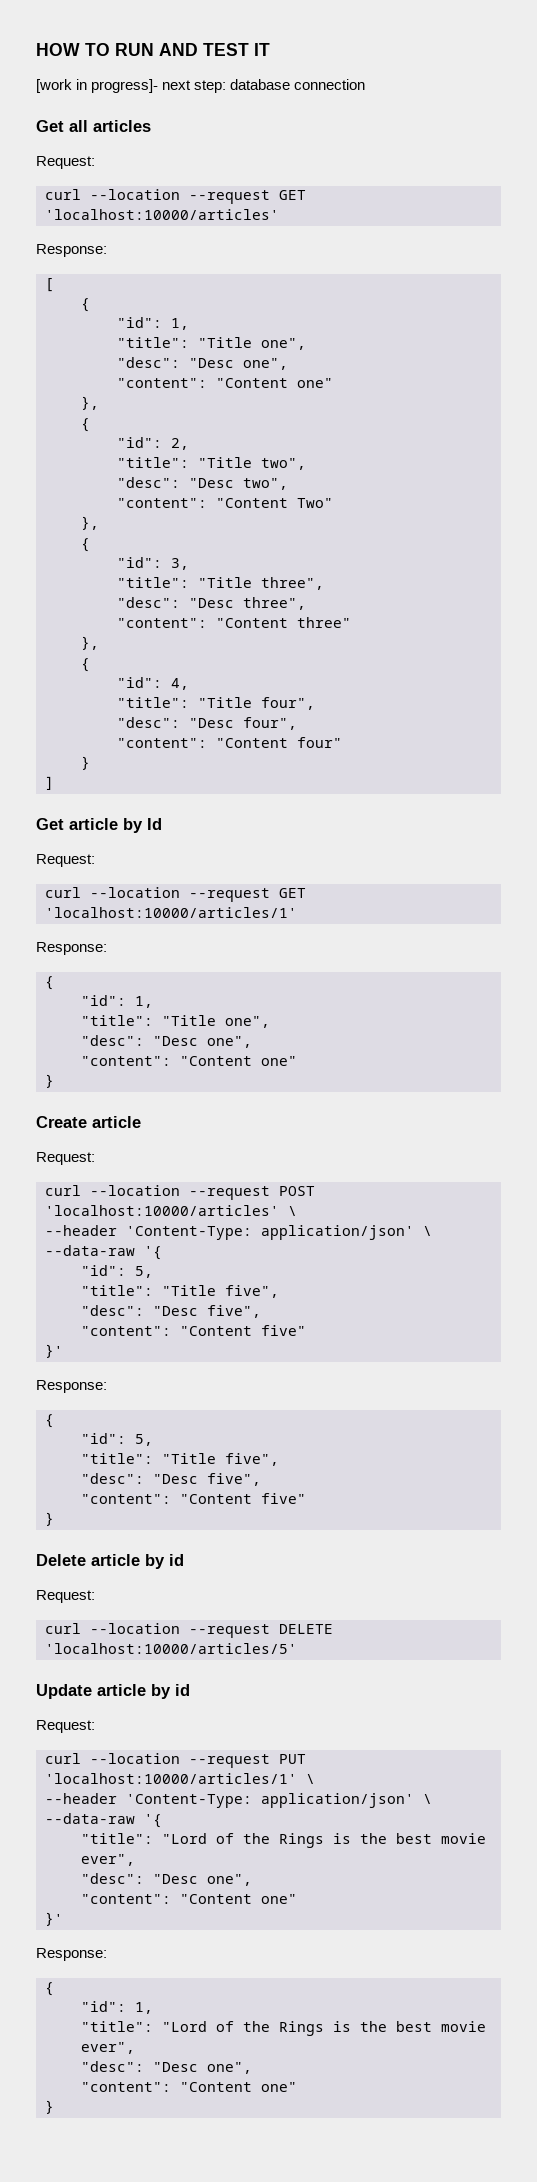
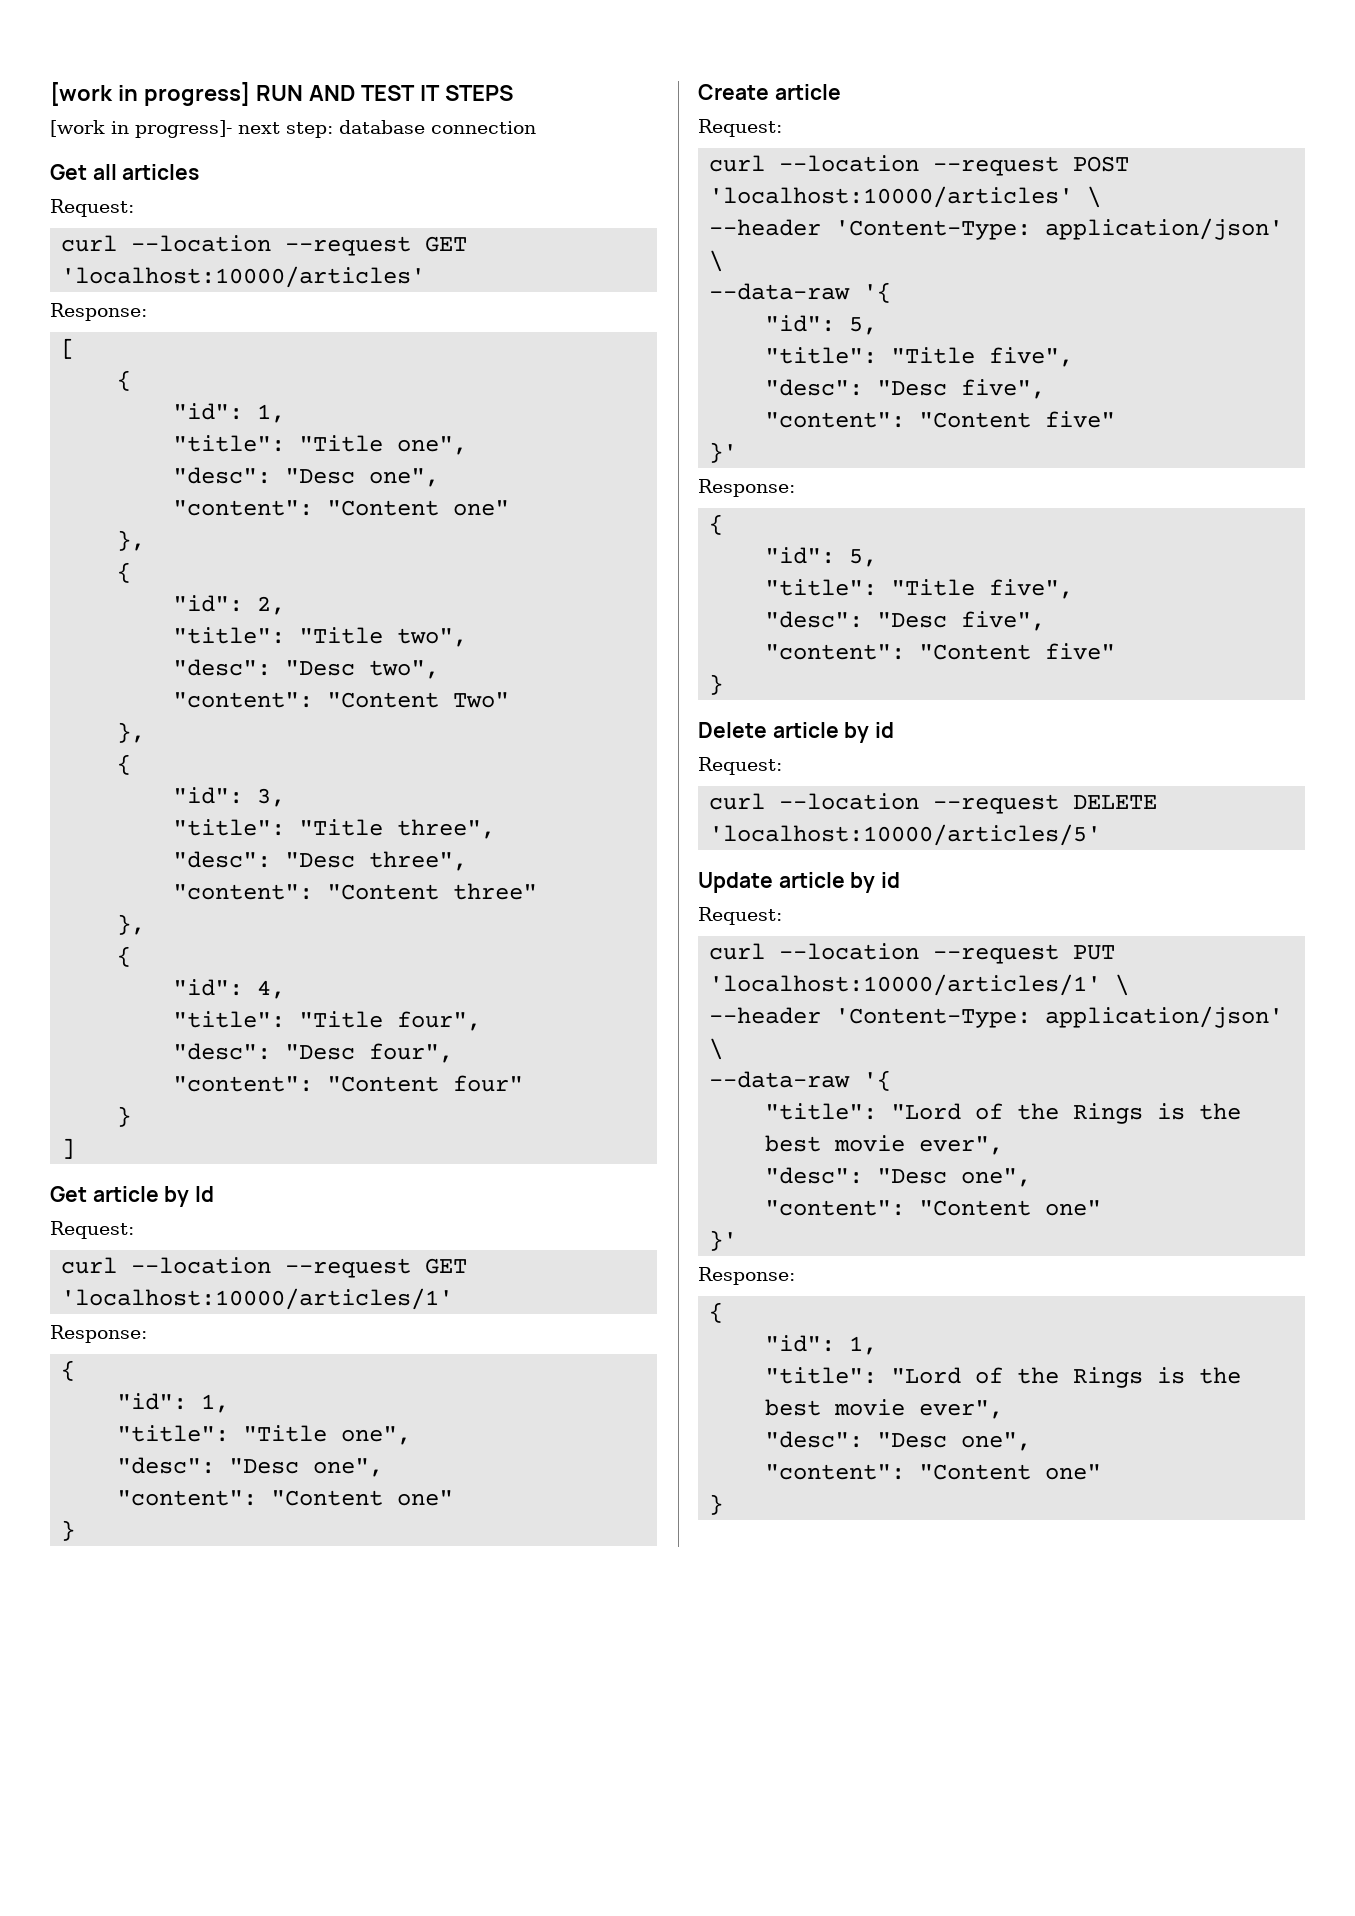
[36,43,110,56] HOW TO -> [50,82,250,106] [work in progress]
(270, 49) none -> [444,85,513,101] STEPS

